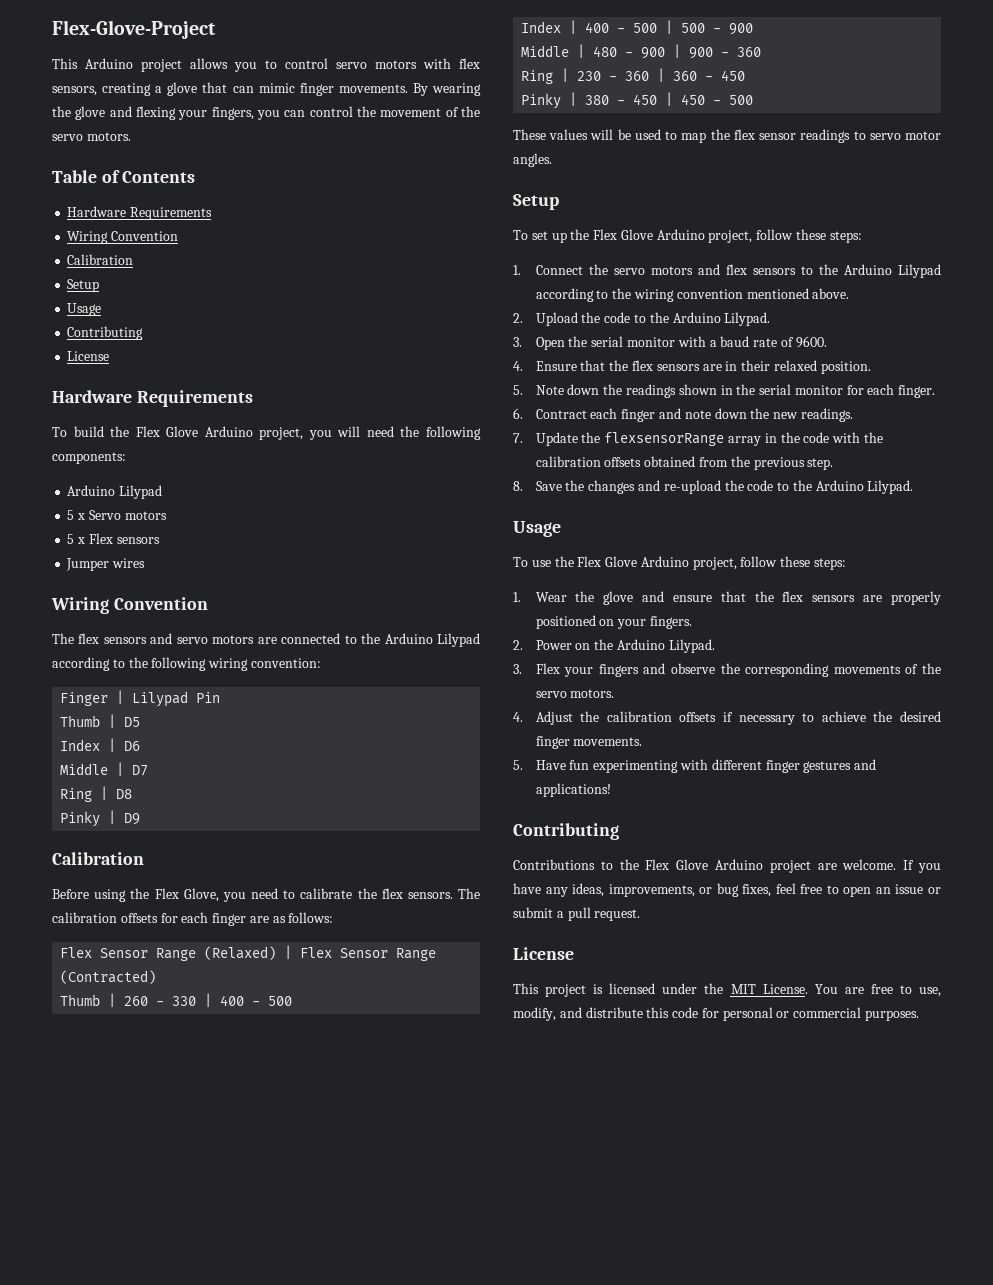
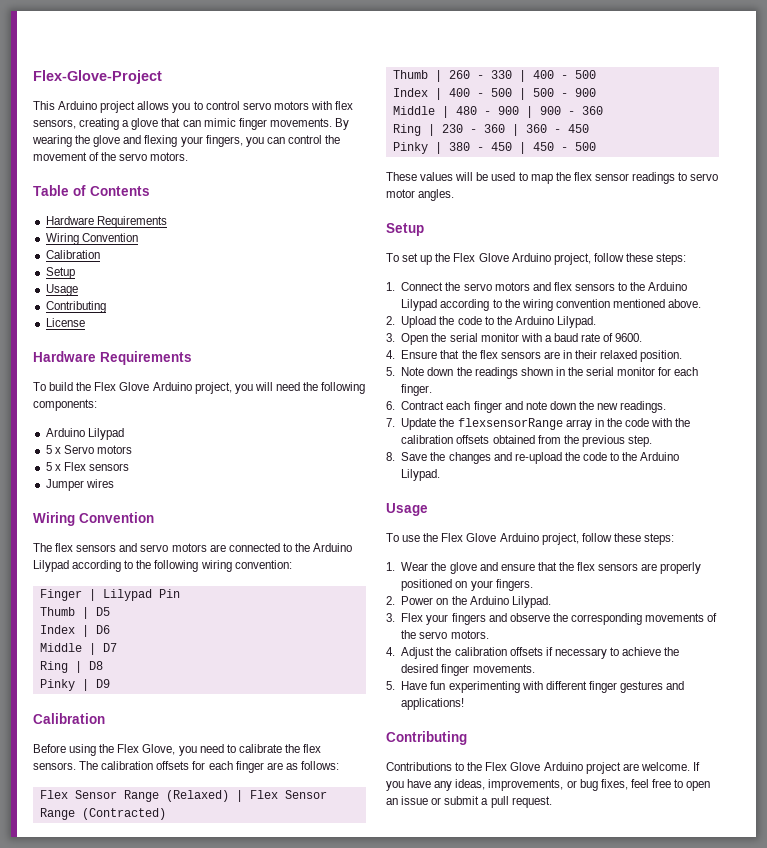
[513,947,574,960] [513,983,941,997] [513,1007,920,1021] // License // This project is licensed under the MIT License. You are free to use, modify, and distribute this code for personal or commercial purposes. -> (552, 802) none

